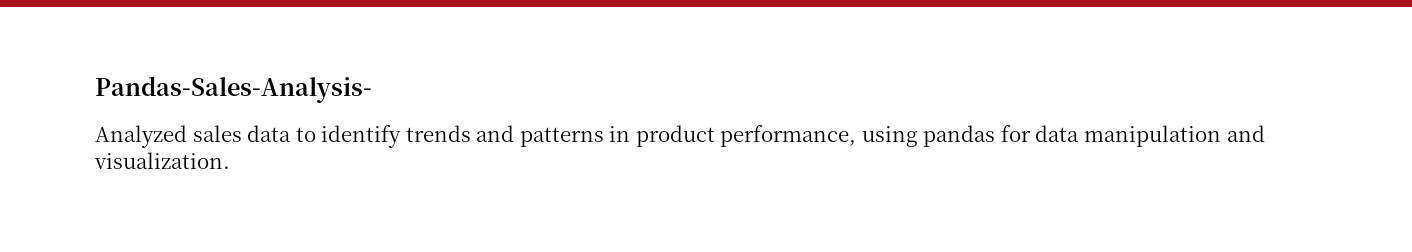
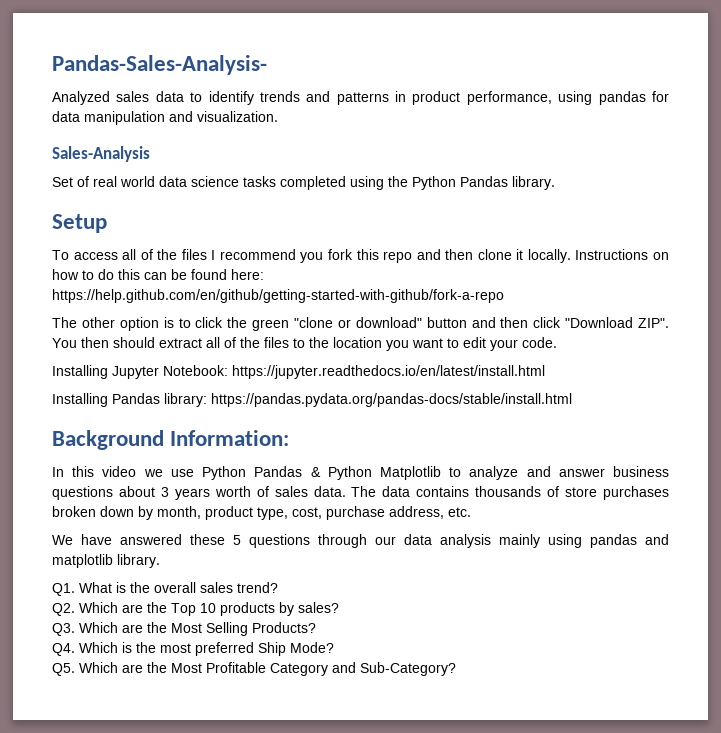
(230, 160) none -> [52,146,150,162] [52,176,555,190] [52,214,107,233] [52,249,669,263] [52,269,264,280] [52,289,504,303] [52,317,669,331] [52,337,557,351] [52,365,545,379] [52,393,572,407] [52,430,290,450] [52,466,669,480] [52,486,669,500] [52,506,471,520] [52,534,669,548] [52,554,160,568] [52,582,278,596] [52,602,339,616] [52,622,316,636] [52,642,334,656] [52,662,456,676] // Sales-Analysis // Set of real world data science tasks completed using the Python Pandas library. // Setup // To access all of the files I recommend you fork this repo and then clone it locally. Instructions on how to do this can be found here: https://help.github.com/en/github/getting-started-with-github/fork-a-repo // The other option is to click the green "clone or download" button and then click "Download ZIP". You then should extract all of the files to the location you want to edit your code. // Installing Jupyter Notebook: https://jupyter.readthedocs.io/en/latest/install.html // Installing Pandas library: https://pandas.pydata.org/pandas-docs/stable/install.html // Background Information: // In this video we use Python Pandas & Python Matplotlib to analyze and answer business questions about 3 years worth of sales data. The data contains thousands of store purchases broken down by month, product type, cost, purchase address, etc. // We have answered these 5 questions through our data analysis mainly using pandas and matplotlib library. // Q1. What is the overall sales trend? // Q2. Which are the Top 10 products by sales? // Q3. Which are the Most Selling Products? // Q4. Which is the most preferred Ship Mode? // Q5. Which are the Most Profitable Category and Sub-Category?

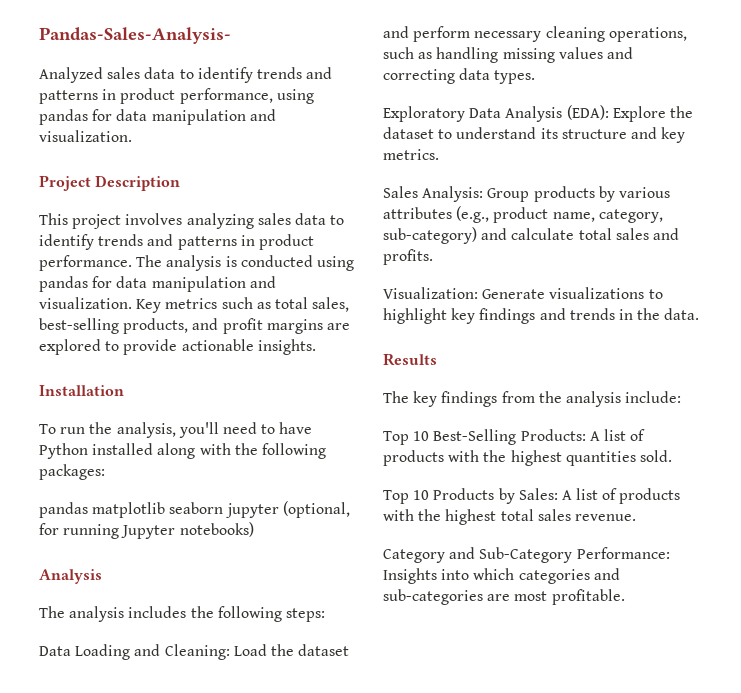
[52,146,150,162] [52,176,555,190] [52,214,107,233] [52,249,669,263] [52,269,264,280] [52,289,504,303] [52,317,669,331] [52,337,557,351] [52,365,545,379] [52,393,572,407] [52,430,290,450] [52,466,669,480] [52,486,669,500] [52,506,471,520] [52,534,669,548] [52,554,160,568] [52,582,278,596] [52,602,339,616] [52,622,316,636] [52,642,334,656] [52,662,456,676] Sales-Analysis // Set of real world data science tasks completed using the Python Pandas library. // Setup // To access all of the files I recommend you fork this repo and then clone it locally. Instructions on how to do this can be found here: https://help.github.com/en/github/getting-started-with-github/fork-a-repo // The other option is to click the green "clone or download" button and then click "Download ZIP". You then should extract all of the files to the location you want to edit your code. // Installing Jupyter Notebook: https://jupyter.readthedocs.io/en/latest/install.html // Installing Pandas library: https://pandas.pydata.org/pandas-docs/stable/install.html // Background Information: // In this video we use Python Pandas & Python Matplotlib to analyze and answer business questions about 3 years worth of sales data. The data contains thousands of store purchases broken down by month, product type, cost, purchase address, etc. // We have answered these 5 questions through our data analysis mainly using pandas and matplotlib library. // Q1. What is the overall sales trend? // Q2. Which are the Top 10 products by sales? // Q3. Which are the Most Selling Products? // Q4. Which is the most preferred Ship Mode? // Q5. Which are the Most Profitable Category and Sub-Category? -> [39,175,181,191] [39,213,345,229] [39,234,314,250] [39,255,354,271] [39,276,276,292] [39,297,350,313] [39,318,350,334] [39,339,316,355] [39,385,124,396] [39,422,313,438] [39,443,326,459] [39,464,105,480] [39,501,350,518] [39,522,254,539] [39,569,102,584] [39,606,325,622] [39,644,350,660] [383,26,687,42] [383,47,633,63] [383,68,536,84] [383,105,693,122] [383,127,686,143] [383,149,439,160] [383,186,670,202] [383,206,663,223] [383,227,679,244] [383,249,433,265] [383,287,663,299] [383,308,700,324] [383,353,437,366] [383,391,682,407] [383,429,646,445] [383,450,672,466] [383,488,681,504] [383,509,636,525] [383,547,670,563] [383,568,620,584] [383,589,625,605] Project Description // This project involves analyzing sales data to identify trends and patterns in product performance. The analysis is conducted using pandas for data manipulation and visualization. Key metrics such as total sales, best-selling products, and profit margins are explored to provide actionable insights. // Installation // To run the analysis, you'll need to have Python installed along with the following packages: // pandas matplotlib seaborn jupyter (optional, for running Jupyter notebooks) // Analysis // The analysis includes the following steps: // Data Loading and Cleaning: Load the dataset and perform necessary cleaning operations, such as handling missing values and correcting data types. // Exploratory Data Analysis (EDA): Explore the dataset to understand its structure and key metrics. // Sales Analysis: Group products by various attributes (e.g., product name, category, sub-category) and calculate total sales and profits. // Visualization: Generate visualizations to highlight key findings and trends in the data. // Results // The key findings from the analysis include: // Top 10 Best-Selling Products: A list of products with the highest quantities sold. // Top 10 Products by Sales: A list of products with the highest total sales revenue. // Category and Sub-Category Performance: Insights into which categories and sub-categories are most profitable.

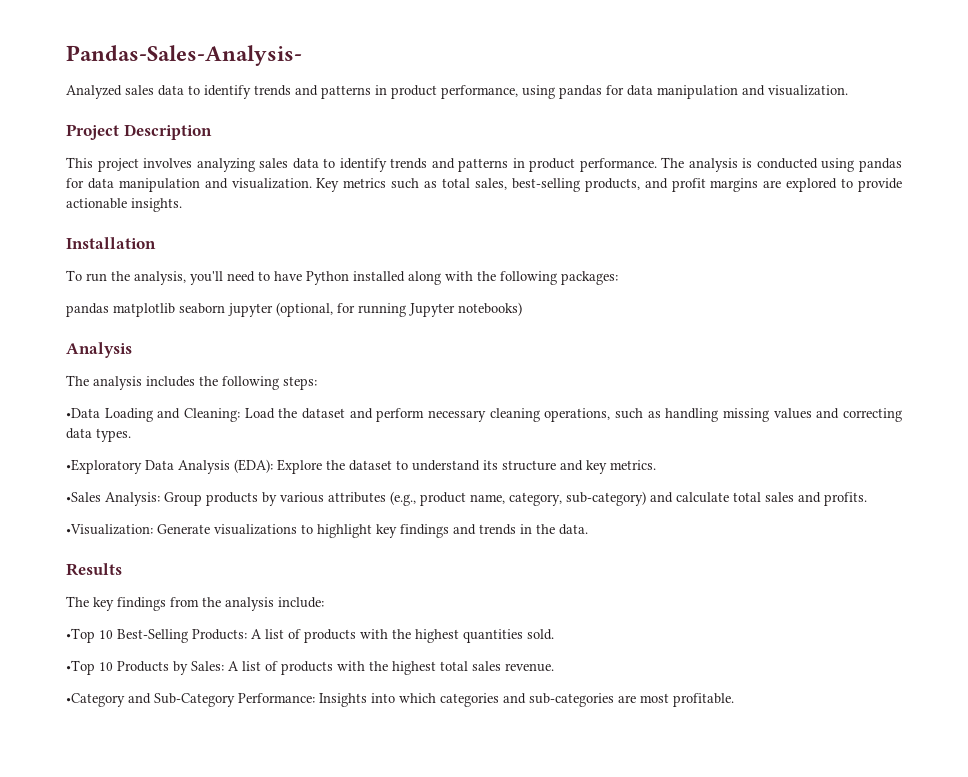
[39,646,71,656] Data -> [66,408,100,418] •Data
[383,106,465,122] Exploratory -> [66,459,142,474] •Exploratory
[383,186,418,198] Sales -> [66,492,101,502] •Sales
[383,287,478,299] Visualization: -> [66,524,153,535] •Visualization:
[383,431,409,445] Top -> [66,628,95,643] •Top
[383,490,409,504] Top -> [66,660,95,675] •Top
[383,549,445,563] Category -> [66,693,125,707] •Category

